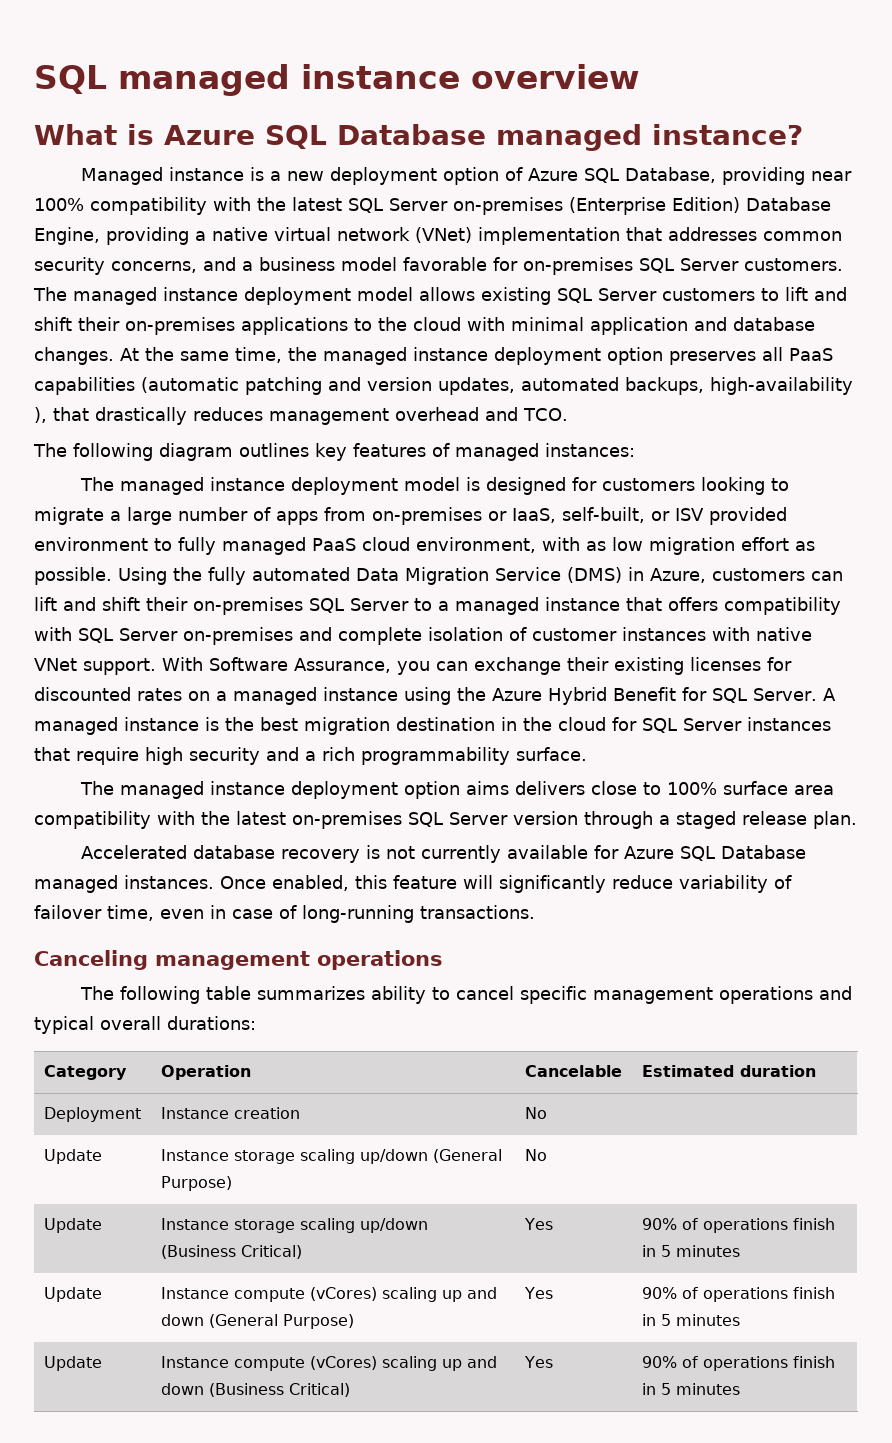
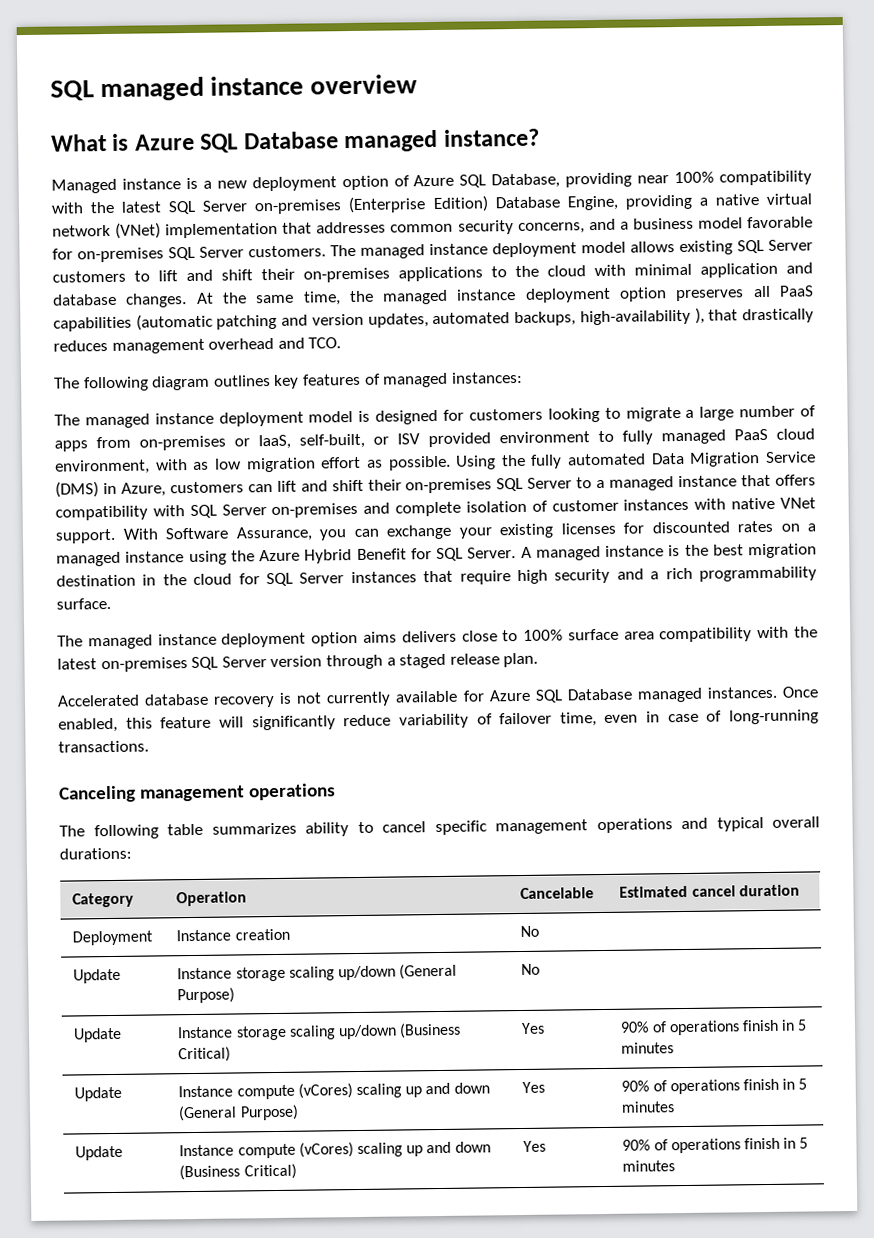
[567,657,609,671] their -> [458,527,493,539] your
(734, 1071) none -> [691,885,736,897] cancel

